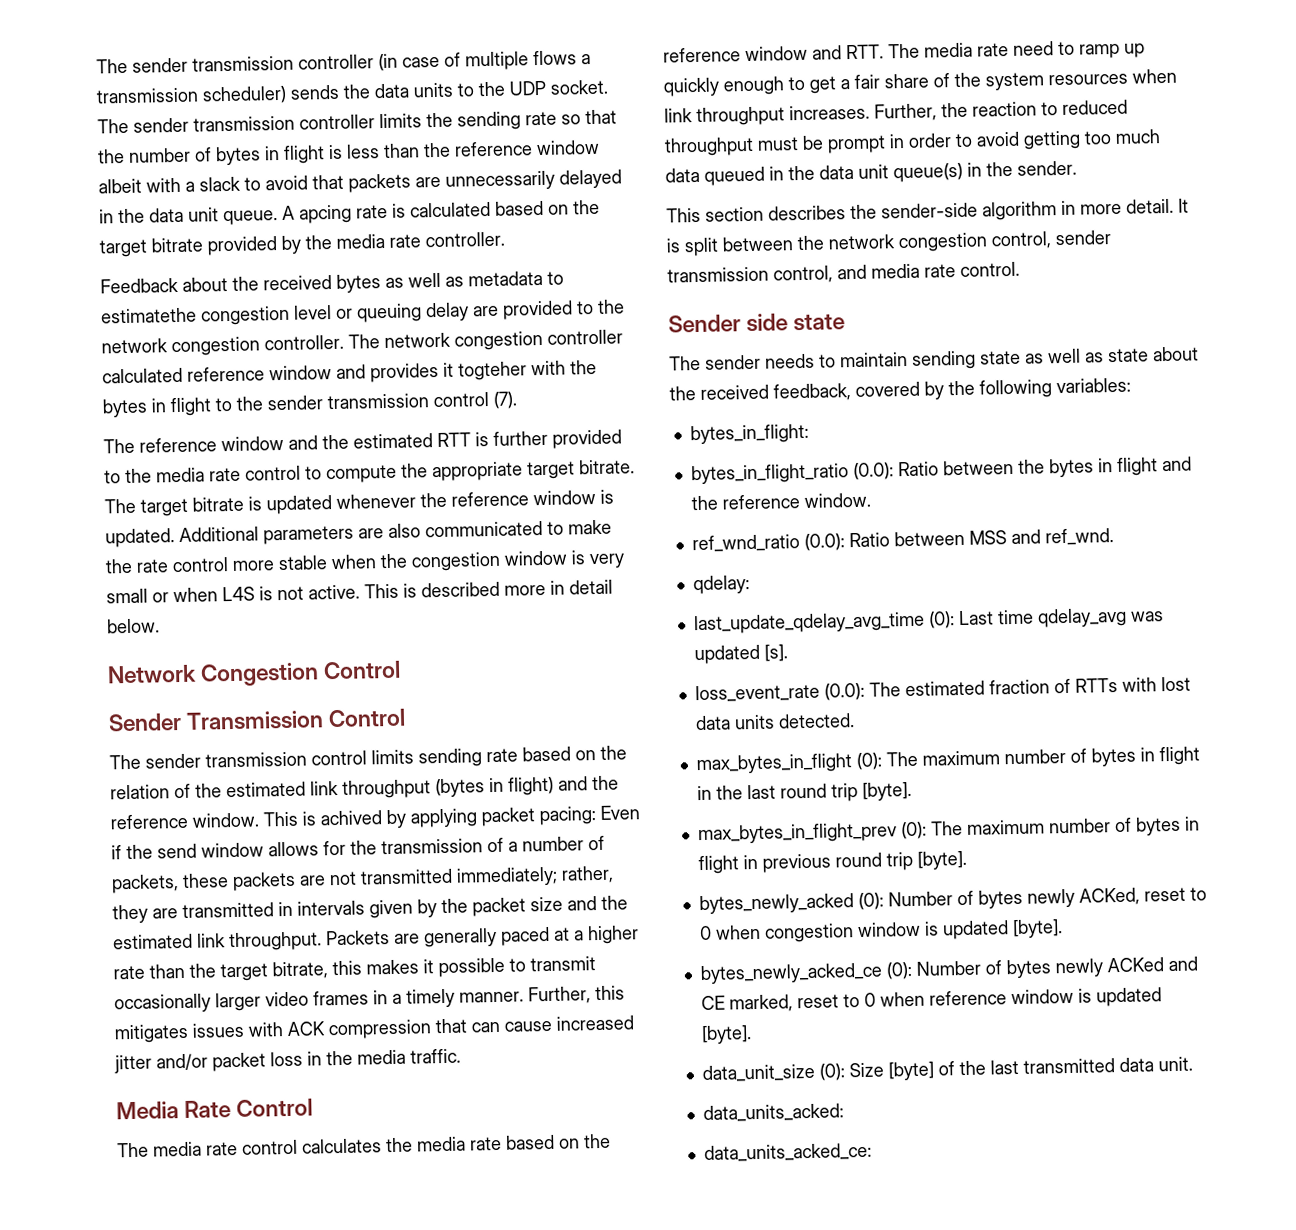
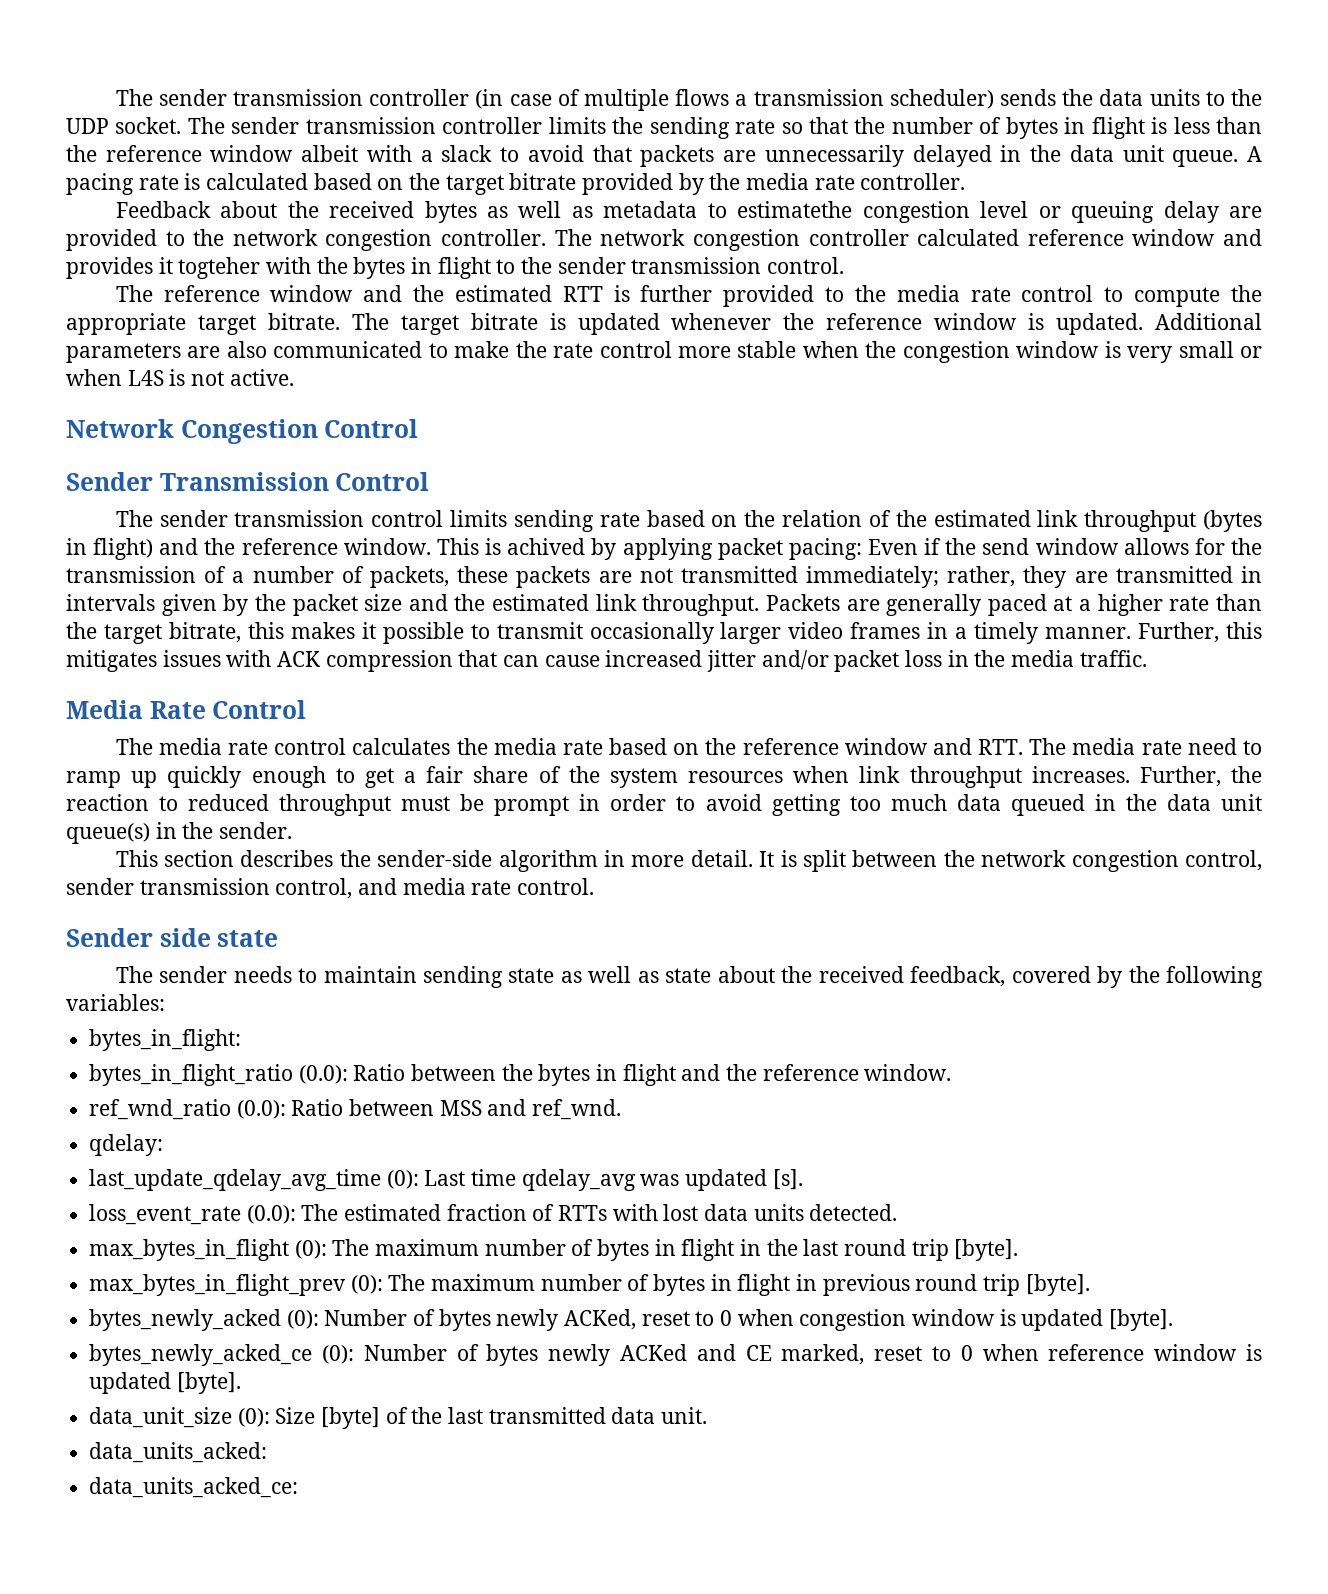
[299,204,352,224] apcing -> [66,173,134,195] pacing
[433,391,518,409] control (7). -> [767,257,845,274] control.
[364,579,613,599] [106,618,160,634] This is described more in detail below. -> (294, 377) none

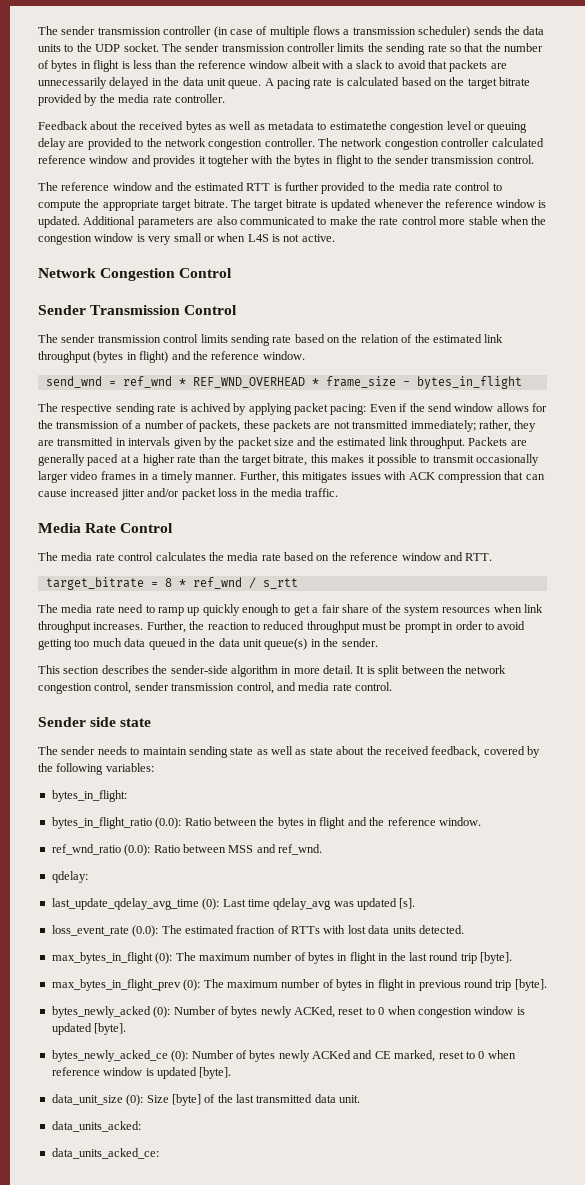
[436,538,479,555] This -> [45,376,522,389] [38,403,177,415] // send_wnd = ref_wnd * REF_WND_OVERHEAD * frame_size - bytes_in_flight // The respective sending rate
(1024, 747) none -> [45,577,298,590] // target_bitrate = 8 * ref_wnd / s_rtt //

